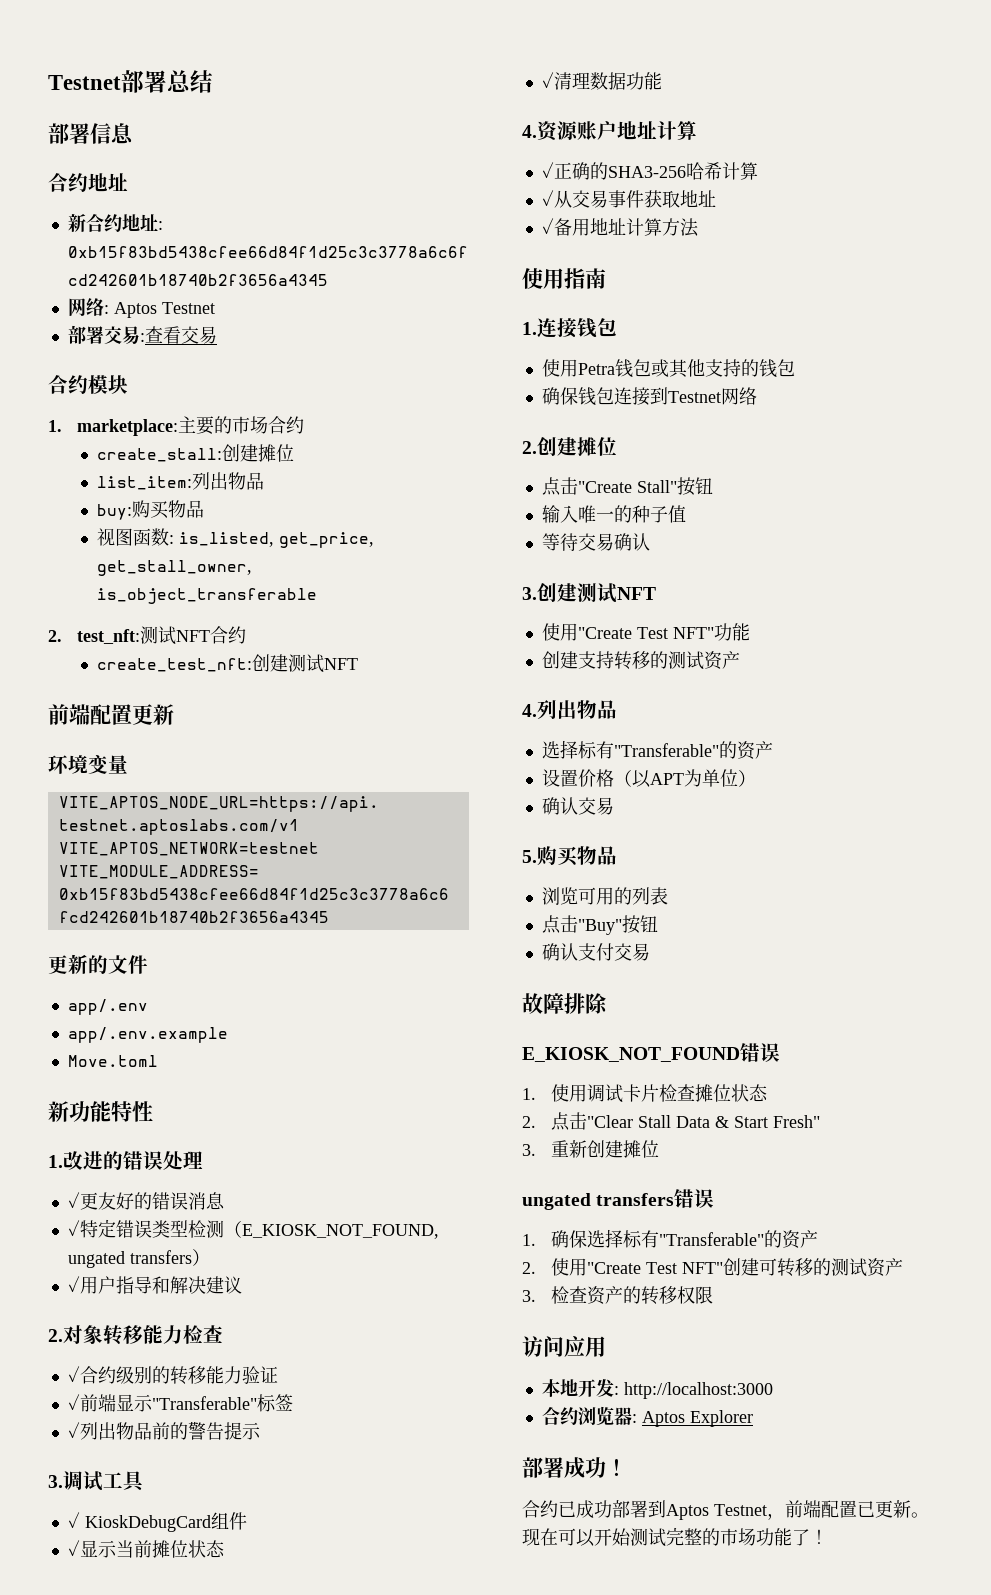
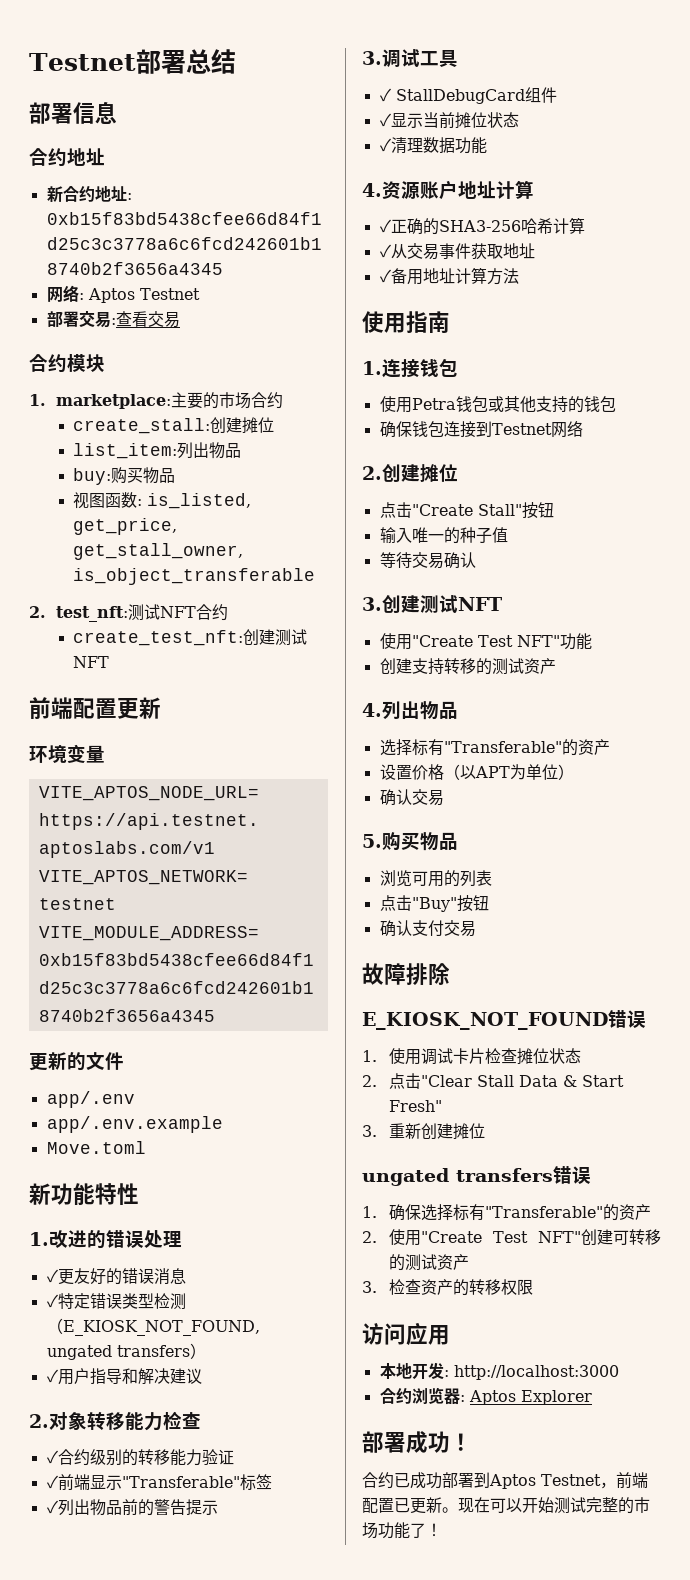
[84,1515,211,1532] KioskDebugCard -> [395,89,525,104] StallDebugCard

